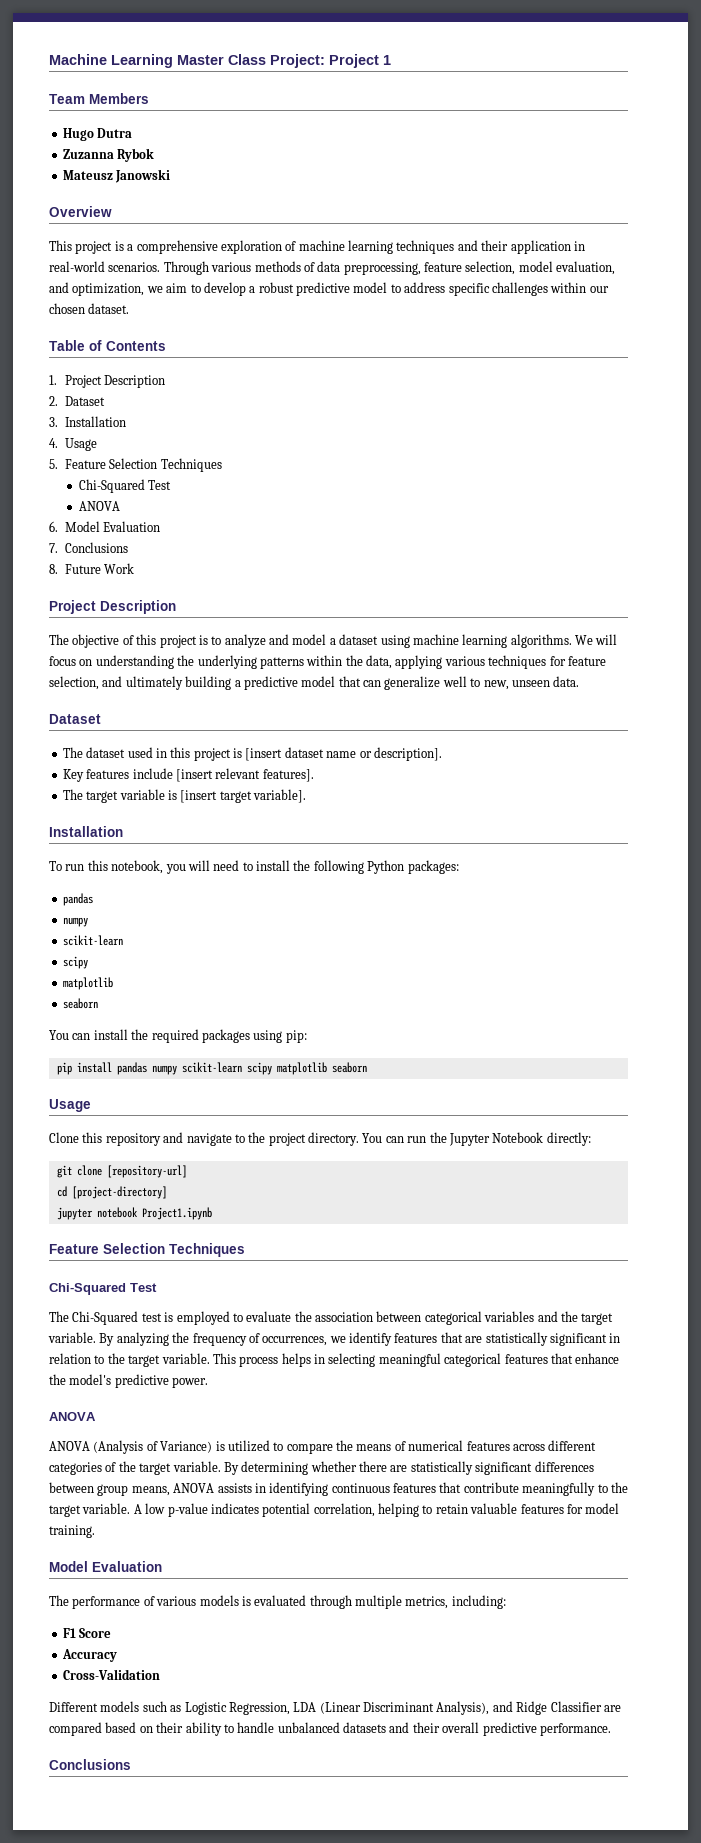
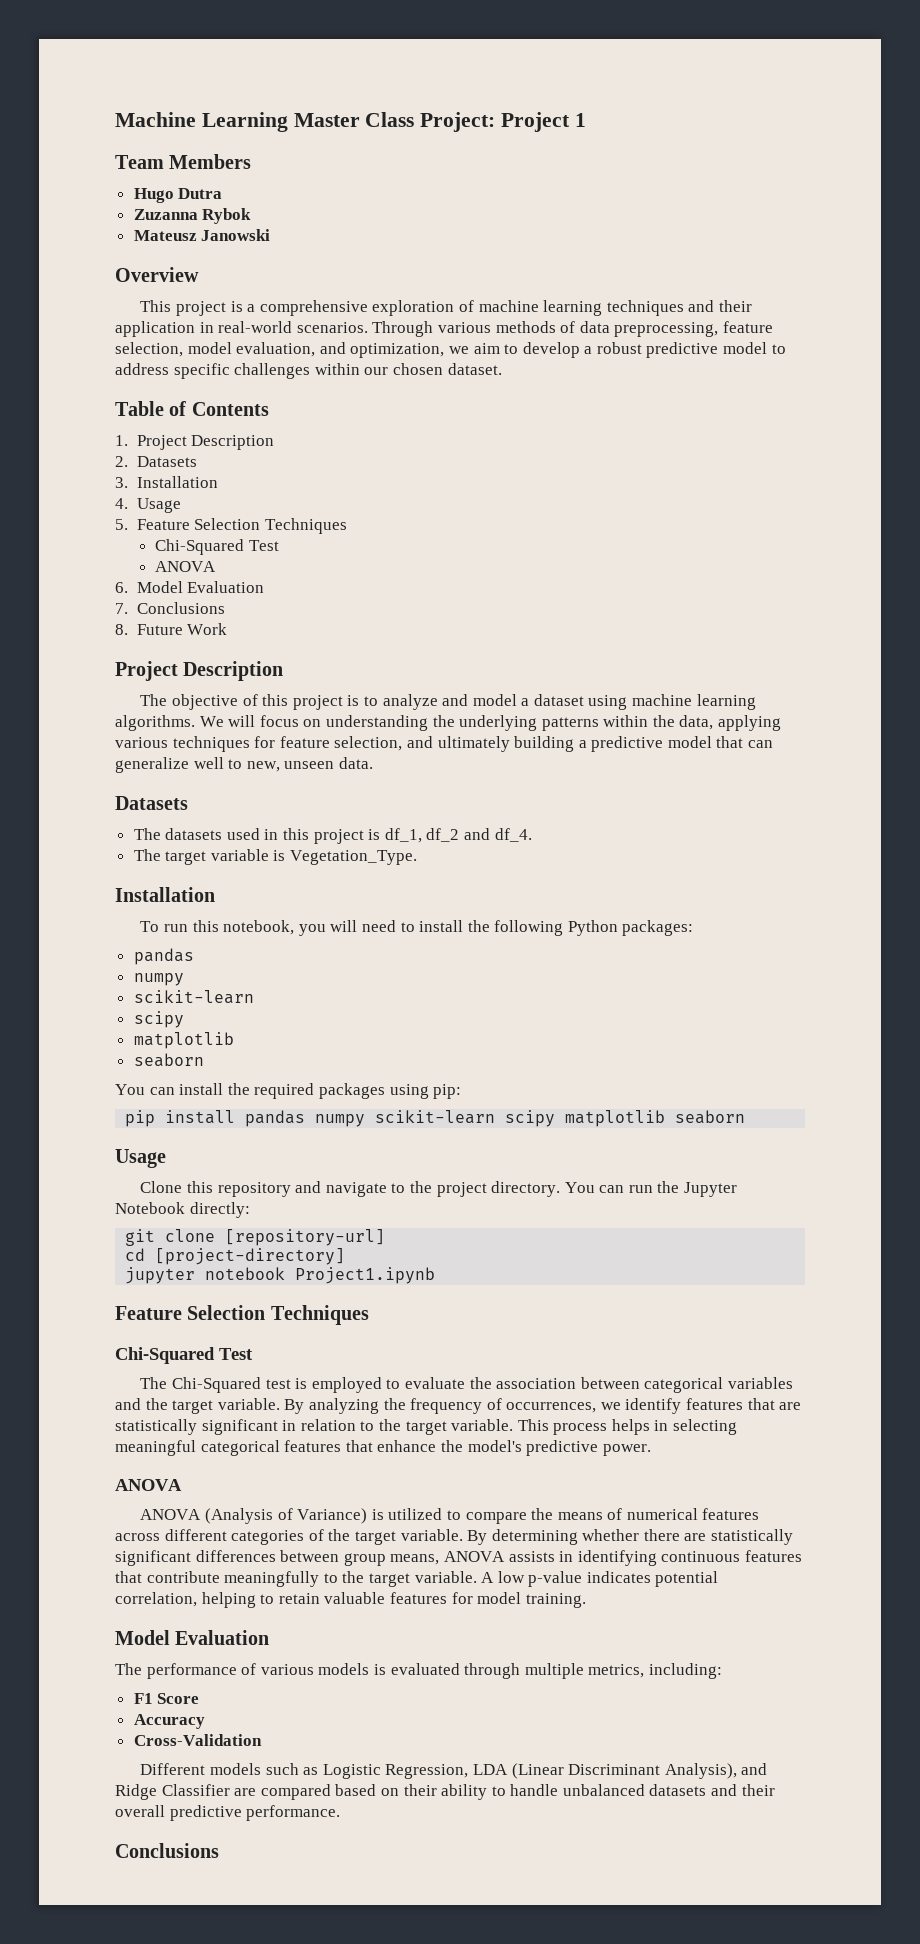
[64,396,105,406] Dataset -> [136,456,197,467] Datasets
[49,714,101,724] [62,747,126,758] Dataset // The dataset -> [115,796,188,810] [133,828,223,840] Datasets // The datasets
[245,747,442,761] [62,768,314,782] [insert dataset name or description]. // Key features include [insert relevant features]. -> [384,828,532,843] df_1, df_2 and df_4.
[180,789,306,803] [insert target variable]. -> [290,850,418,865] Vegetation_Type.

